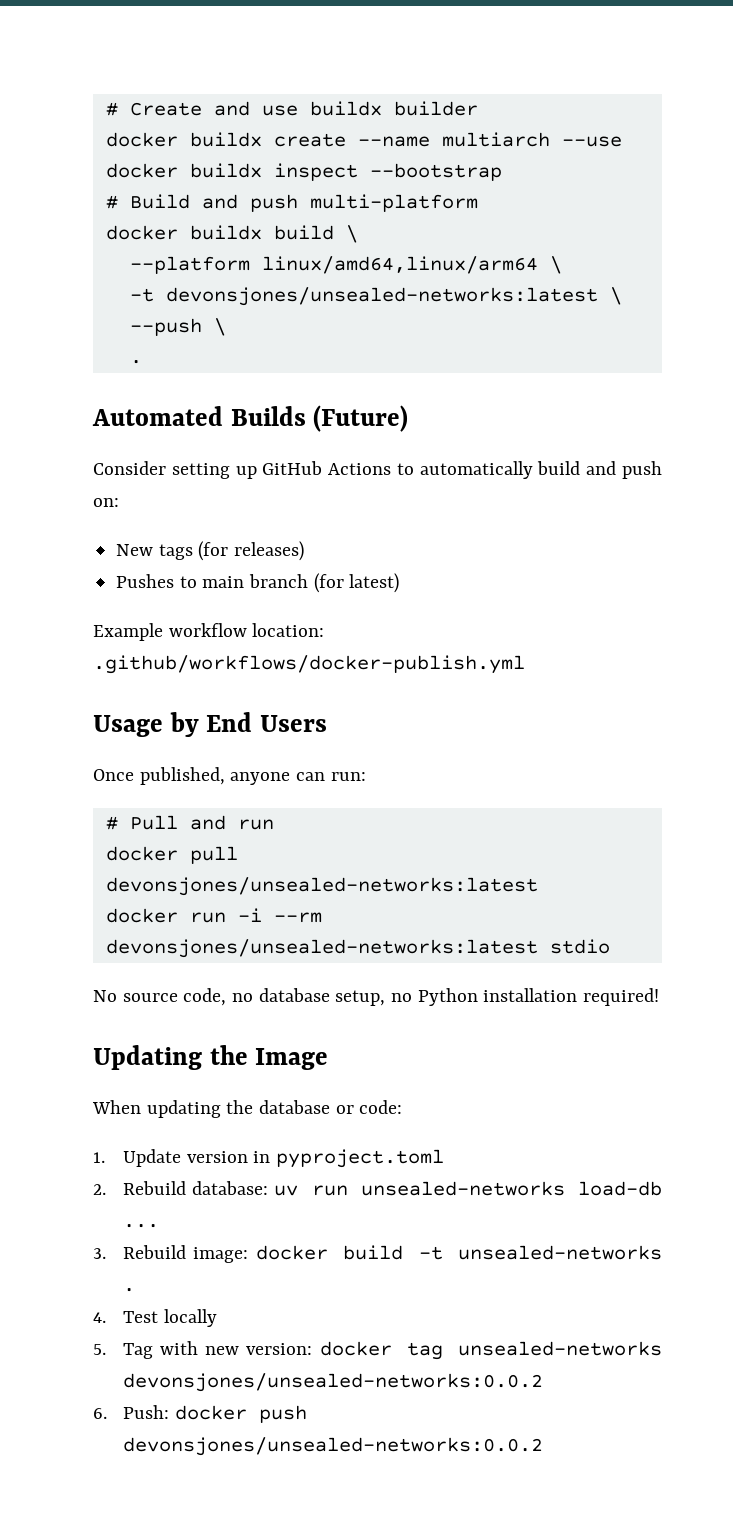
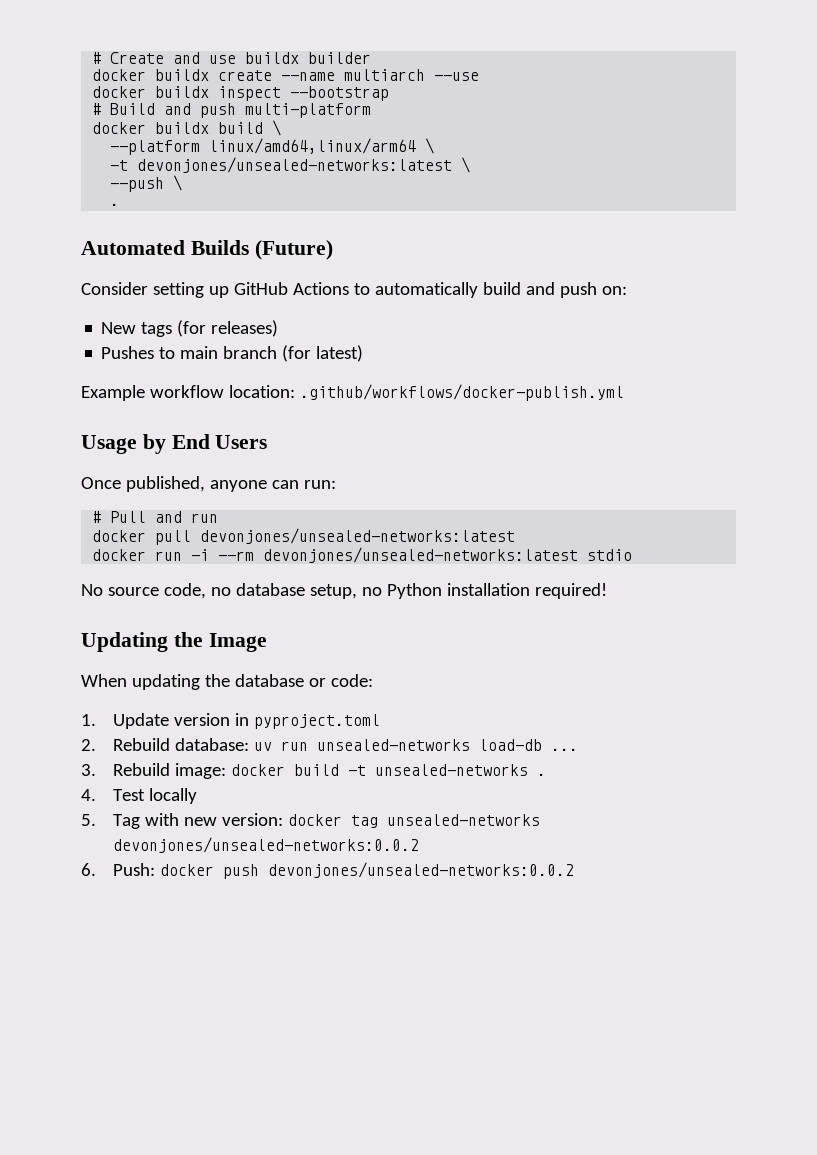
[165,287,598,306] devonsjones/unsealed-networks:latest -> [137,157,453,173] devonjones/unsealed-networks:latest
[105,877,538,896] devonsjones/unsealed-networks:latest -> [200,528,516,544] devonjones/unsealed-networks:latest
[105,939,538,958] devonsjones/unsealed-networks:latest -> [263,547,579,563] devonjones/unsealed-networks:latest
[122,1373,543,1392] devonsjones/unsealed-networks:0.0.2 -> [113,837,420,853] devonjones/unsealed-networks:0.0.2
[122,1437,543,1456] devonsjones/unsealed-networks:0.0.2 -> [268,862,575,878] devonjones/unsealed-networks:0.0.2

